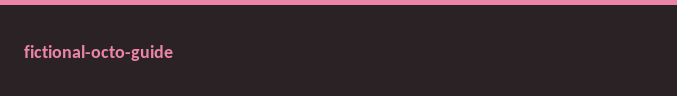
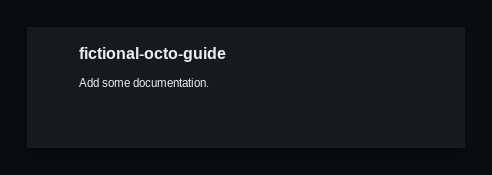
(173, 53) none -> [79,78,210,87] // Add some documentation.

